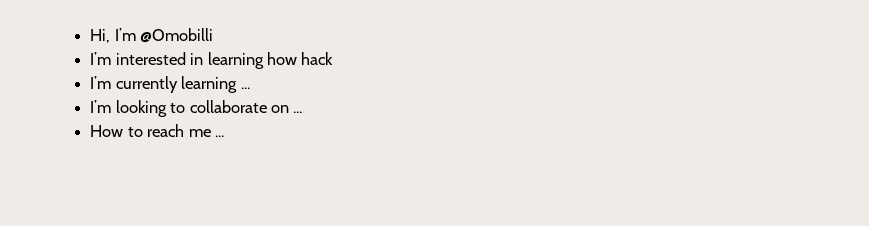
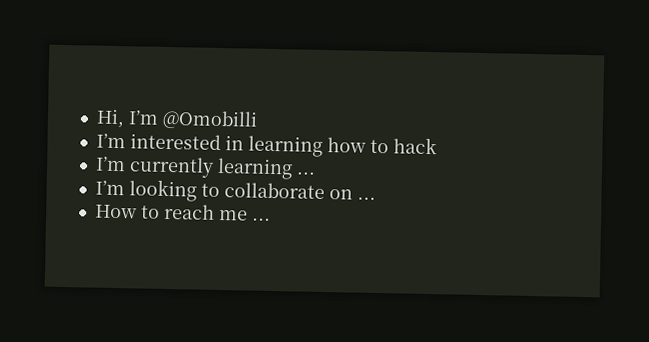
(297, 58) none -> [369,139,389,154] to

